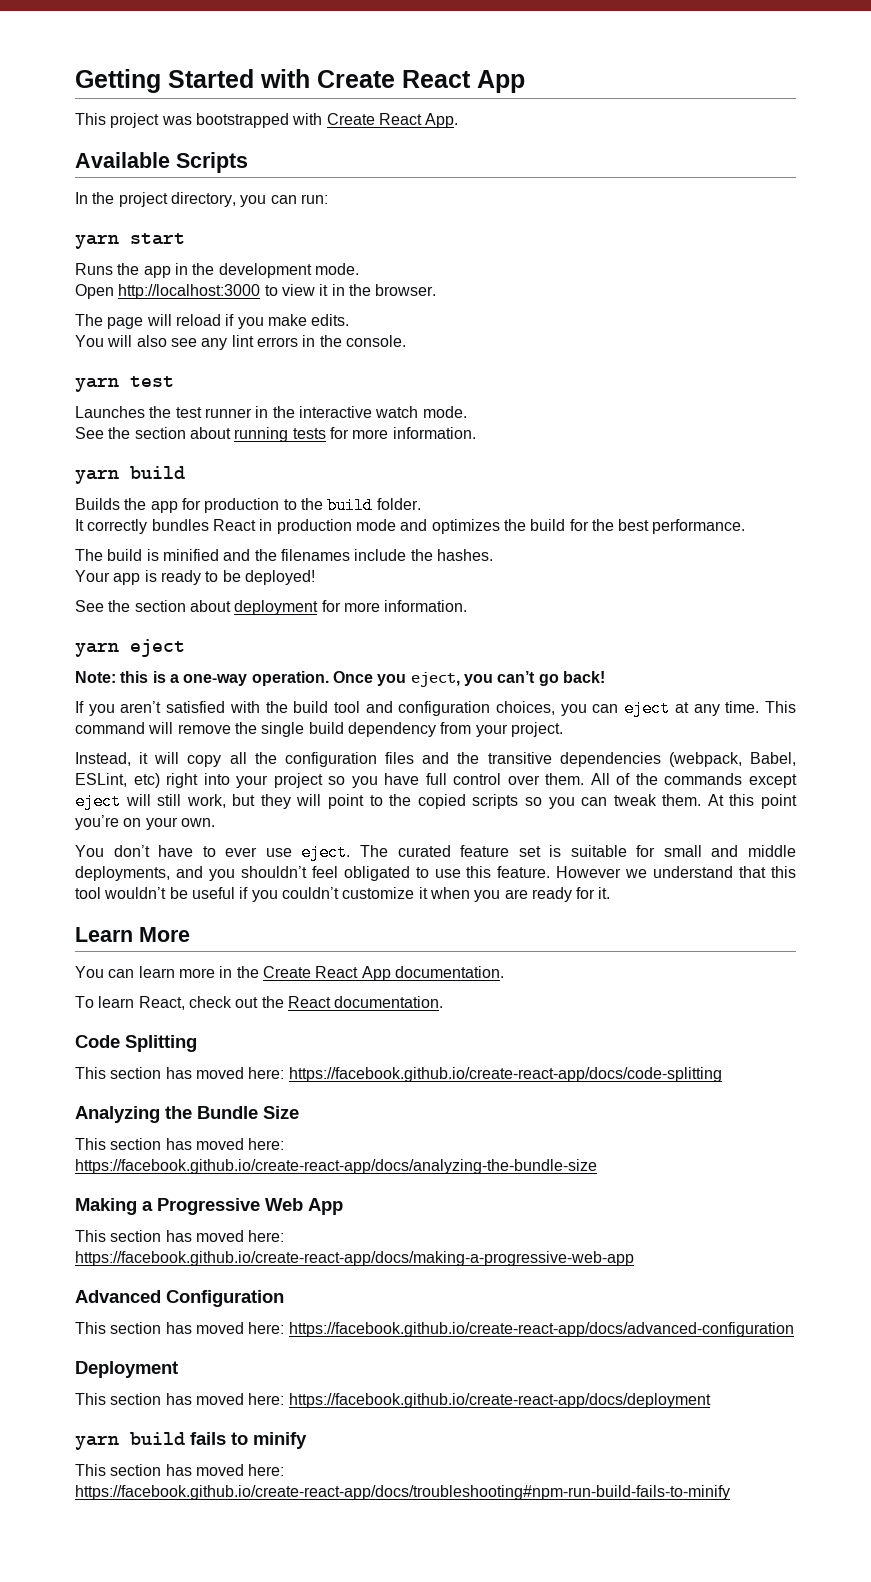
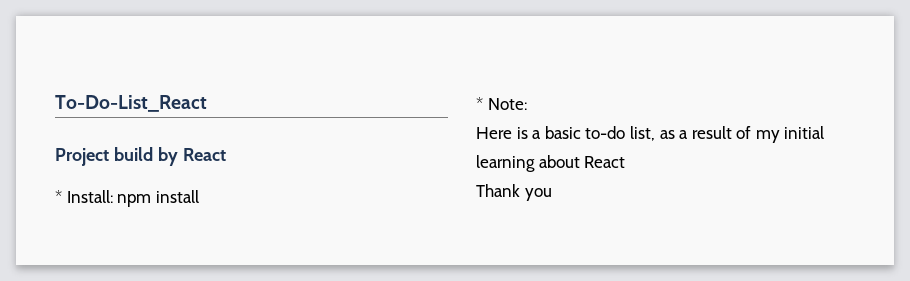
[75,69,525,93] [75,113,459,128] [75,152,248,173] [75,192,328,207] [75,233,185,249] [75,263,359,278] [75,284,437,299] [75,314,350,329] [75,335,406,350] [75,376,174,392] [75,406,467,418] [75,427,476,442] [75,466,185,484] [75,497,421,514] [75,519,746,534] [75,549,493,561] [75,570,315,585] [75,600,468,615] [75,639,185,657] [75,671,605,687] [75,700,797,717] [75,722,563,737] [75,752,796,767] [75,773,797,788] [75,793,797,810] [75,815,215,830] [75,844,796,861] [75,866,797,881] [75,887,611,902] [75,927,190,942] [75,966,504,981] [75,996,444,1010] [75,1035,197,1052] [75,1067,722,1082] [75,1106,299,1123] [75,1138,285,1150] [75,1159,597,1174] [75,1198,343,1215] [75,1230,285,1242] [75,1251,634,1266] [75,1290,284,1307] [75,1322,794,1337] [75,1361,178,1378] [75,1393,711,1408] [75,1432,307,1450] [75,1464,285,1476] [75,1485,730,1500] Getting Started with Create React App // This project was bootstrapped with Create React App. // Available Scripts // In the project directory, you can run: // yarn start // Runs the app in the development mode. // Open http://localhost:3000 to view it in the browser. // The page will reload if you make edits. // You will also see any lint errors in the console. // yarn test // Launches the test runner in the interactive watch mode. // See the section about running tests for more information. // yarn build // Builds the app for production to the build folder. // It correctly bundles React in production mode and optimizes the build for the best performance. // The build is minified and the filenames include the hashes. // Your app is ready to be deployed! // See the section about deployment for more information. // yarn eject // Note: this is a one-way operation. Once you eject, you can’t go back! // If you aren’t satisfied with the build tool and configuration choices, you can eject at any time. This command will remove the single build dependency from your project. // Instead, it will copy all the configuration files and the transitive dependencies (webpack, Babel, ESLint, etc) right into your project so you have full control over them. All of the commands except eject will still work, but they will point to the copied scripts so you can tweak them. At this point you’re on your own. // You don’t have to ever use eject. The curated feature set is suitable for small and middle deployments, and you shouldn’t feel obligated to use this feature. However we understand that this tool wouldn’t be useful if you couldn’t customize it when you are ready for it. // Learn More // You can learn more in the Create React App documentation. // To learn React, check out the React documentation. // Code Splitting // This section has moved here: https://facebook.github.io/create-react-app/docs/code-splitting // Analyzing the Bundle Size // This section has moved here: https://facebook.github.io/create-react-app/docs/analyzing-the-bundle-size // Making a Progressive Web App // This section has moved here: https://facebook.github.io/create-react-app/docs/making-a-progressive-web-app // Advanced Configuration // This section has moved here: https://facebook.github.io/create-react-app/docs/advanced-configuration // Deployment // This section has moved here: https://facebook.github.io/create-react-app/docs/deployment // yarn build fails to minify // This section has moved here: https://facebook.github.io/create-react-app/docs/troubleshooting#npm-run-build-fails-to-minify -> [55,95,207,112] [55,147,226,166] [55,190,199,207] [476,97,527,110] [476,126,825,143] [476,155,626,172] [476,184,552,201] To-Do-List_React // Project build by React // * Install: npm install // * Note: // Here is a basic to-do list, as a result of my initial learning about React // Thank you

